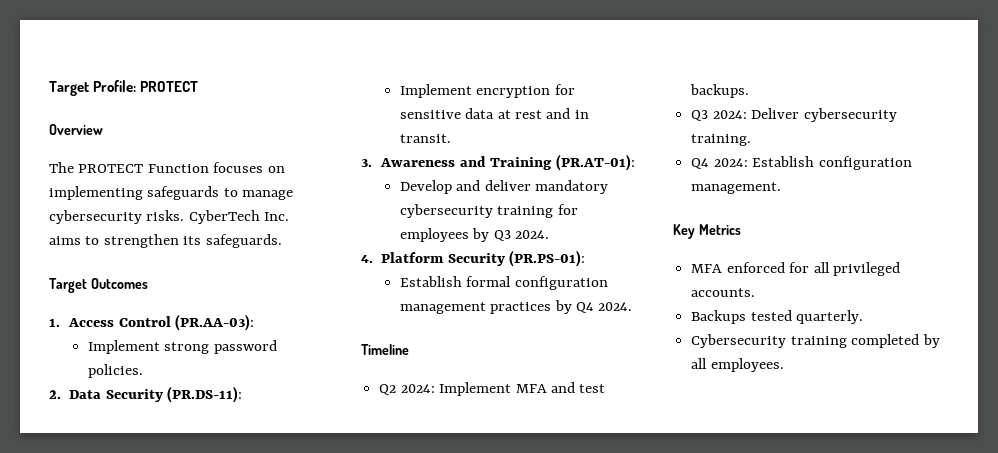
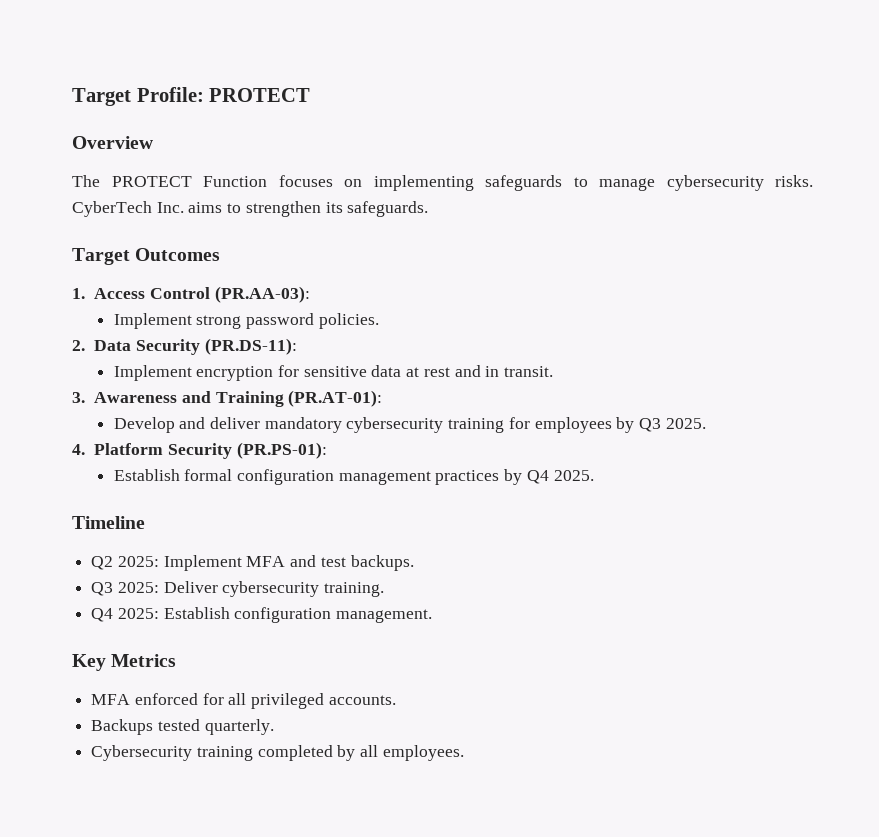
[514,230,549,239] 2024. -> [665,418,706,429] 2025.
[598,302,633,311] 2024. -> [553,470,594,481] 2025.
[400,384,435,393] 2024: -> [117,556,159,567] 2025:
[712,110,747,119] 2024: -> [117,582,159,593] 2025:
[713,158,748,167] 2024: -> [117,608,159,619] 2025:

